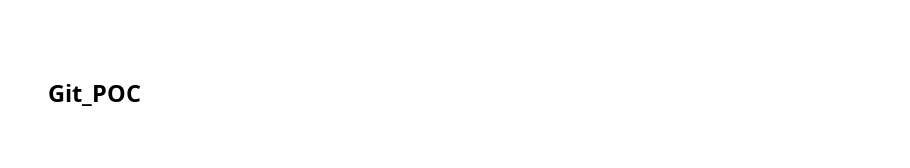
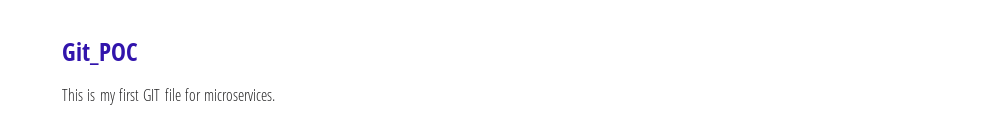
(141, 95) none -> [62,88,276,105] // This is my first GIT file for microservices.

